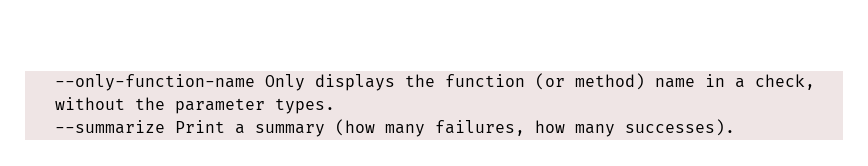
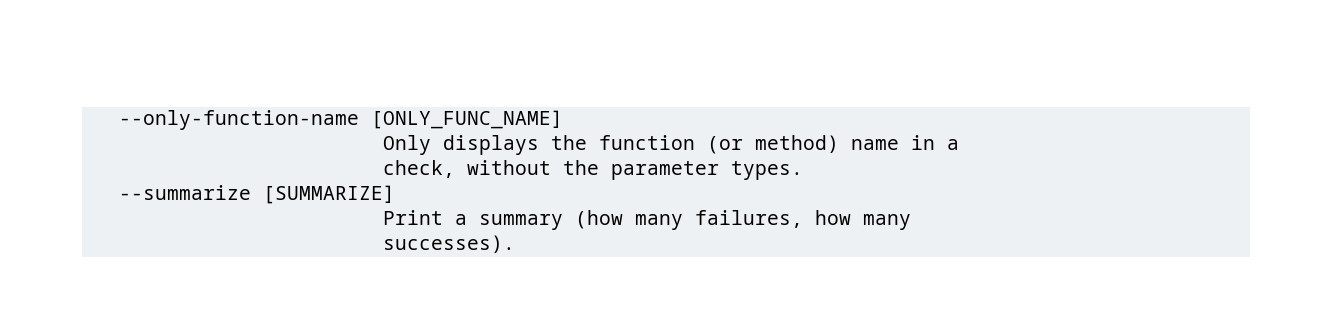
(256, 82) none -> [370,110,563,129] [ONLY_FUNC_NAME] //
(746, 83) none -> (959, 144) //
(166, 127) none -> [262,185,395,204] [SUMMARIZE] //
(616, 130) none -> (911, 222) //

